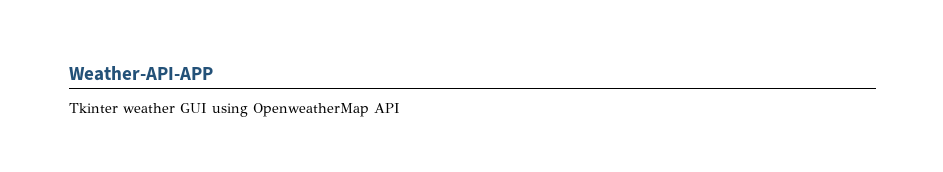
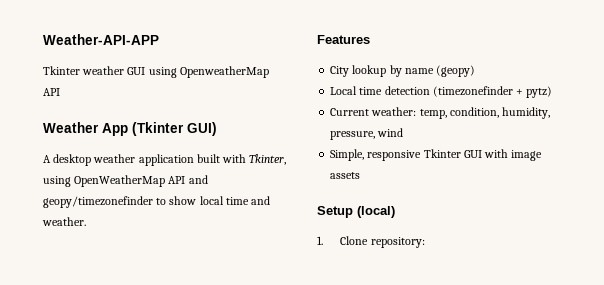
(400, 108) none -> [43,122,217,136] [43,154,287,166] [43,175,208,187] [43,196,271,208] [42,217,86,226] [317,35,370,44] [330,65,476,77] [330,86,553,98] [330,107,551,119] [330,128,404,140] [330,149,543,161] [330,172,361,179] [317,206,395,218] [317,236,425,248] // Weather App (Tkinter GUI) // A desktop weather application built with Tkinter, using OpenWeatherMap API and geopy/timezonefinder to show local time and weather. // Features // City lookup by name (geopy) // Local time detection (timezonefinder + pytz) // Current weather: temp, condition, humidity, pressure, wind // Simple, responsive Tkinter GUI with image assets // Setup (local) // 1. Clone repository:

